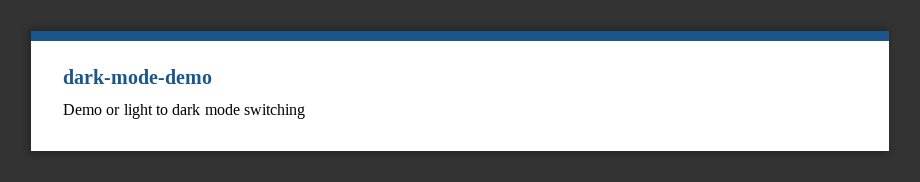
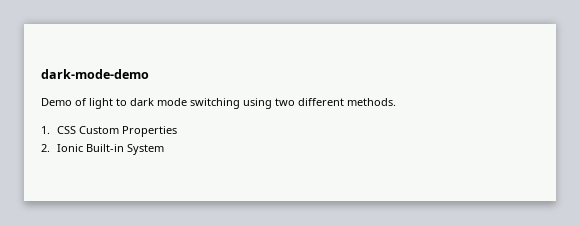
[106,107,121,115] or -> [75,98,87,106] of
(305, 111) none -> [243,98,396,109] [41,126,178,137] [41,144,165,155] using two different methods. // 1. CSS Custom Properties // 2. Ionic Built-in System

